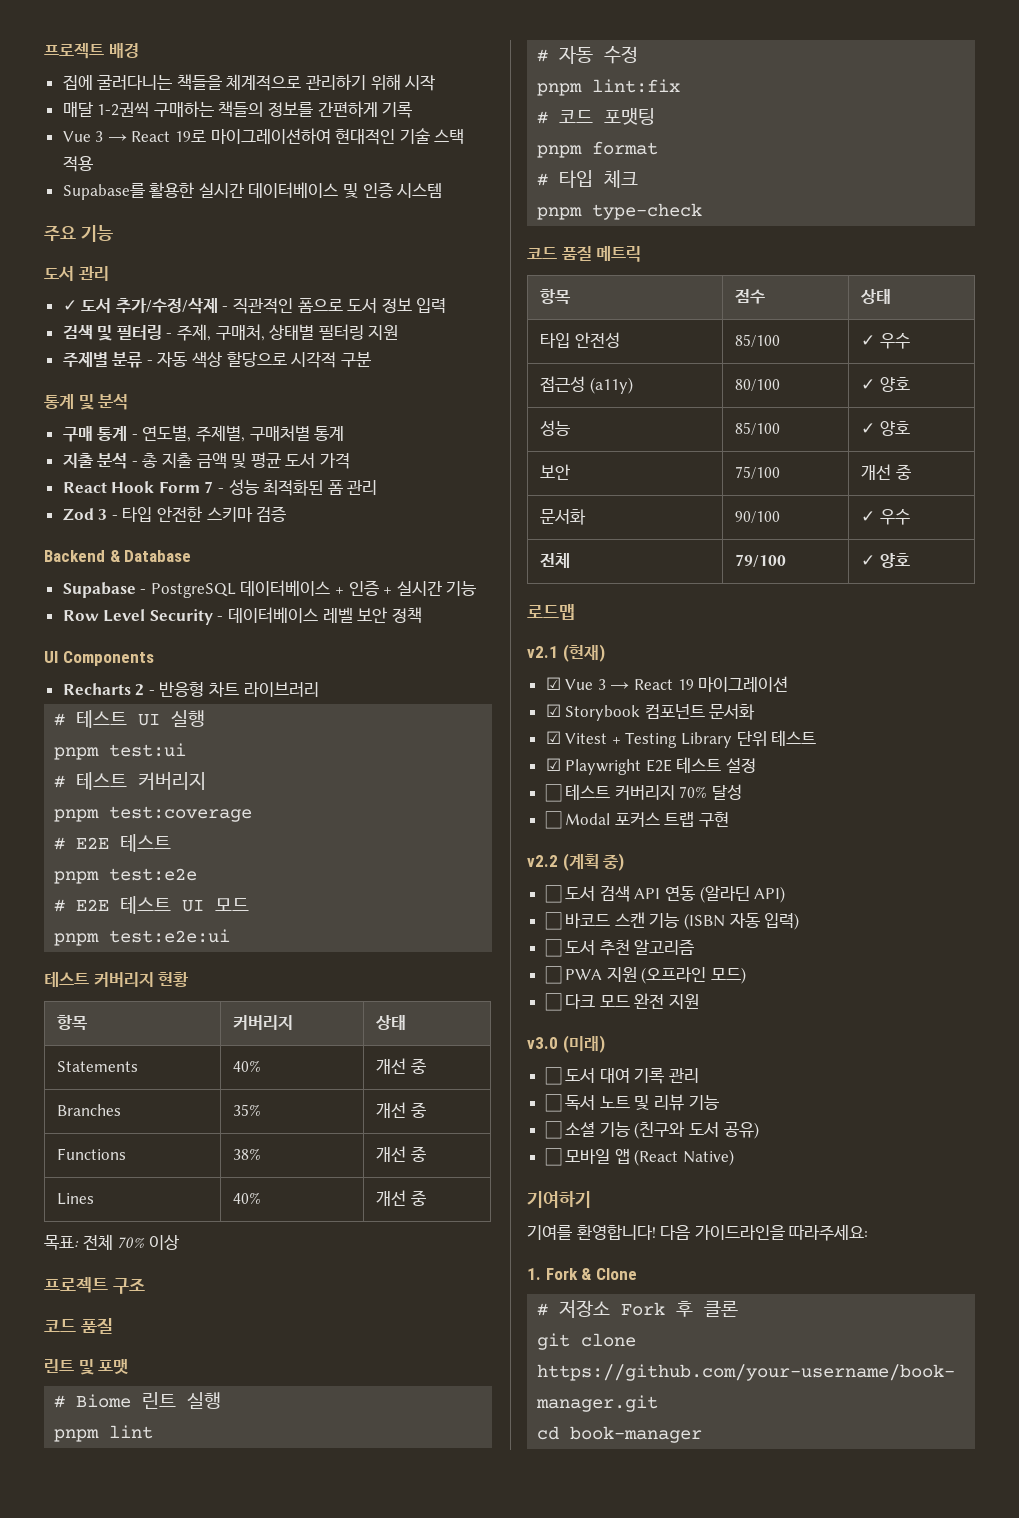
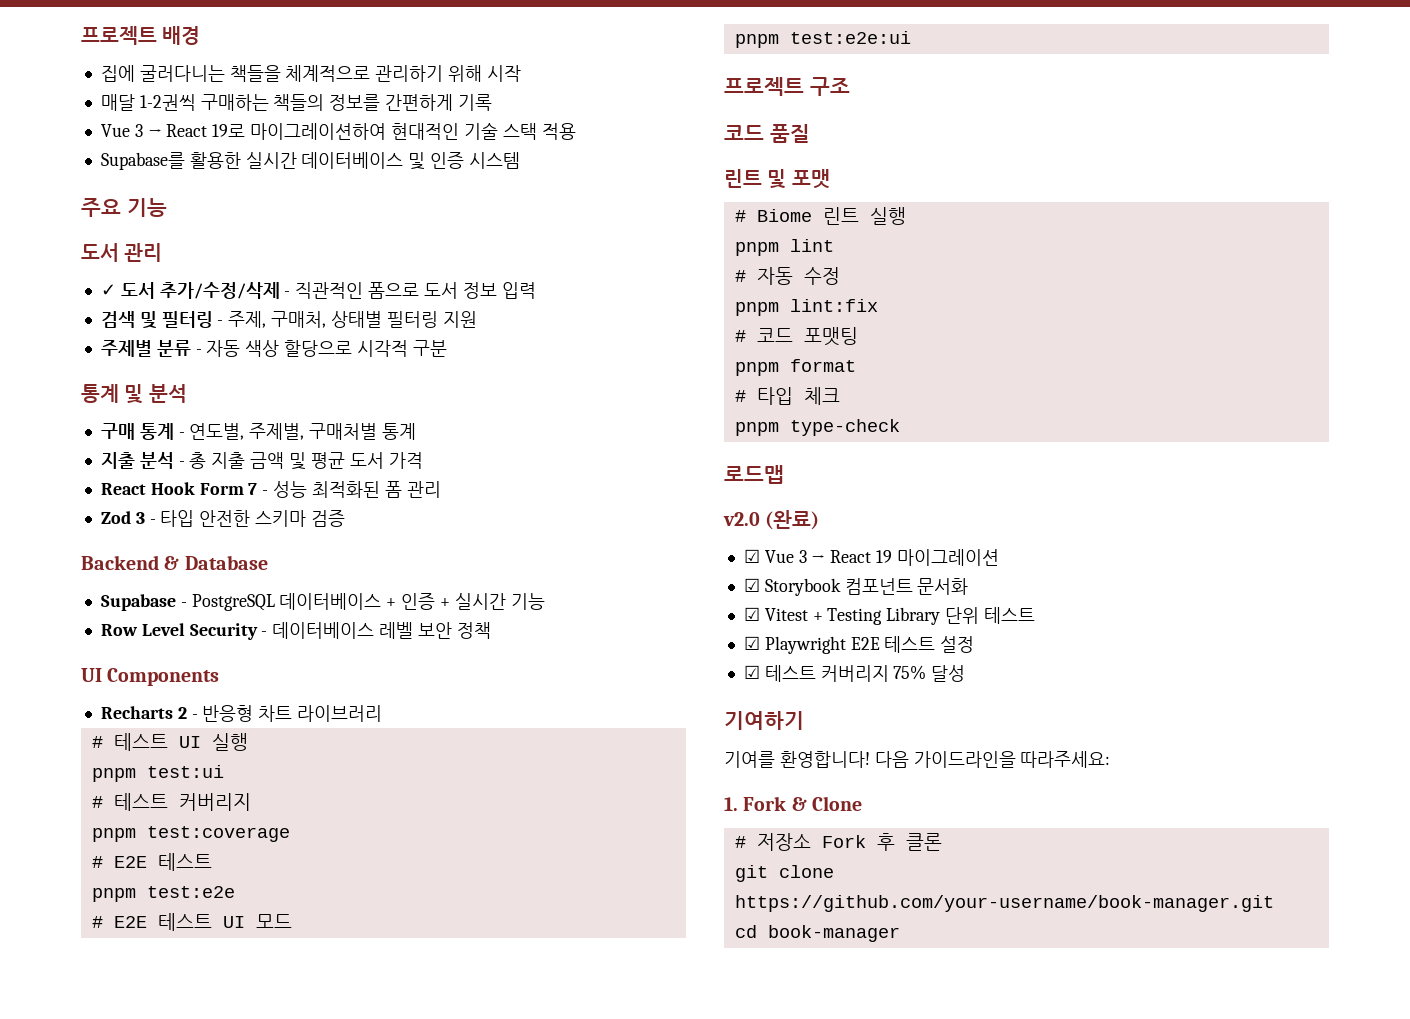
[44,972,190,987] [57,1015,89,1030] [233,1015,294,1030] [375,1015,407,1030] [57,1061,139,1072] [233,1060,262,1072] [376,1058,426,1074] [57,1104,122,1116] [233,1104,262,1116] [376,1102,426,1118] [57,1148,127,1160] [233,1148,262,1160] [376,1146,426,1162] [57,1193,95,1205] [233,1192,262,1204] [376,1190,426,1206] [44,1234,179,1250] // 테스트 커버리지 현황 // 항목 | 커버리지 | 상태 // Statements | 40% | 개선 중 // Branches | 35% | 개선 중 // Functions | 38% | 개선 중 // Lines | 40% | 개선 중 // 목표: 전체 70% 이상 -> (911, 37) none
[527,246,642,262] [540,289,572,304] [735,289,766,304] [860,289,892,304] [540,332,620,348] [735,334,781,347] [861,333,910,349] [540,376,633,394] [735,379,781,391] [861,377,910,392] [540,420,571,436] [735,422,781,435] [861,421,910,436] [540,464,571,480] [735,466,781,479] [861,464,911,480] [540,509,587,525] [735,511,781,523] [861,509,910,525] [540,553,571,568] [735,554,787,567] [861,553,910,568] // 코드 품질 메트릭 // 항목 | 점수 | 상태 // 타입 안전성 | 85/100 | ✓ 우수 // 접근성 (a11y) | 80/100 | ✓ 양호 // 성능 | 85/100 | ✓ 양호 // 보안 | 75/100 | 개선 중 // 문서화 | 90/100 | ✓ 우수 // 전체 | 79/100 | ✓ 양호 -> (900, 427) none
[527,644,605,662] v2.1 (현재) -> [723,510,820,530] v2.0 (완료)
[544,784,708,802] ☐ 테스트 커버리지 70% -> [743,665,927,682] ☑ 테스트 커버리지 75%
[544,811,730,829] [527,853,625,871] [544,885,786,903] [544,912,800,930] [544,939,695,957] [544,966,747,984] [544,993,700,1011] [527,1035,605,1053] [544,1067,700,1085] [544,1094,719,1112] [544,1121,759,1139] [544,1148,735,1166] // ☐ Modal 포커스 트랩 구현 // v2.2 (계획 중) // ☐ 도서 검색 API 연동 (알라딘 API) // ☐ 바코드 스캔 기능 (ISBN 자동 입력) // ☐ 도서 추천 알고리즘 // ☐ PWA 지원 (오프라인 모드) // ☐ 다크 모드 완전 지원 // v3.0 (미래) // ☐ 도서 대여 기록 관리 // ☐ 독서 노트 및 리뷰 기능 // ☐ 소셜 기능 (친구와 도서 공유) // ☐ 모바일 앱 (React Native) -> (966, 673) none

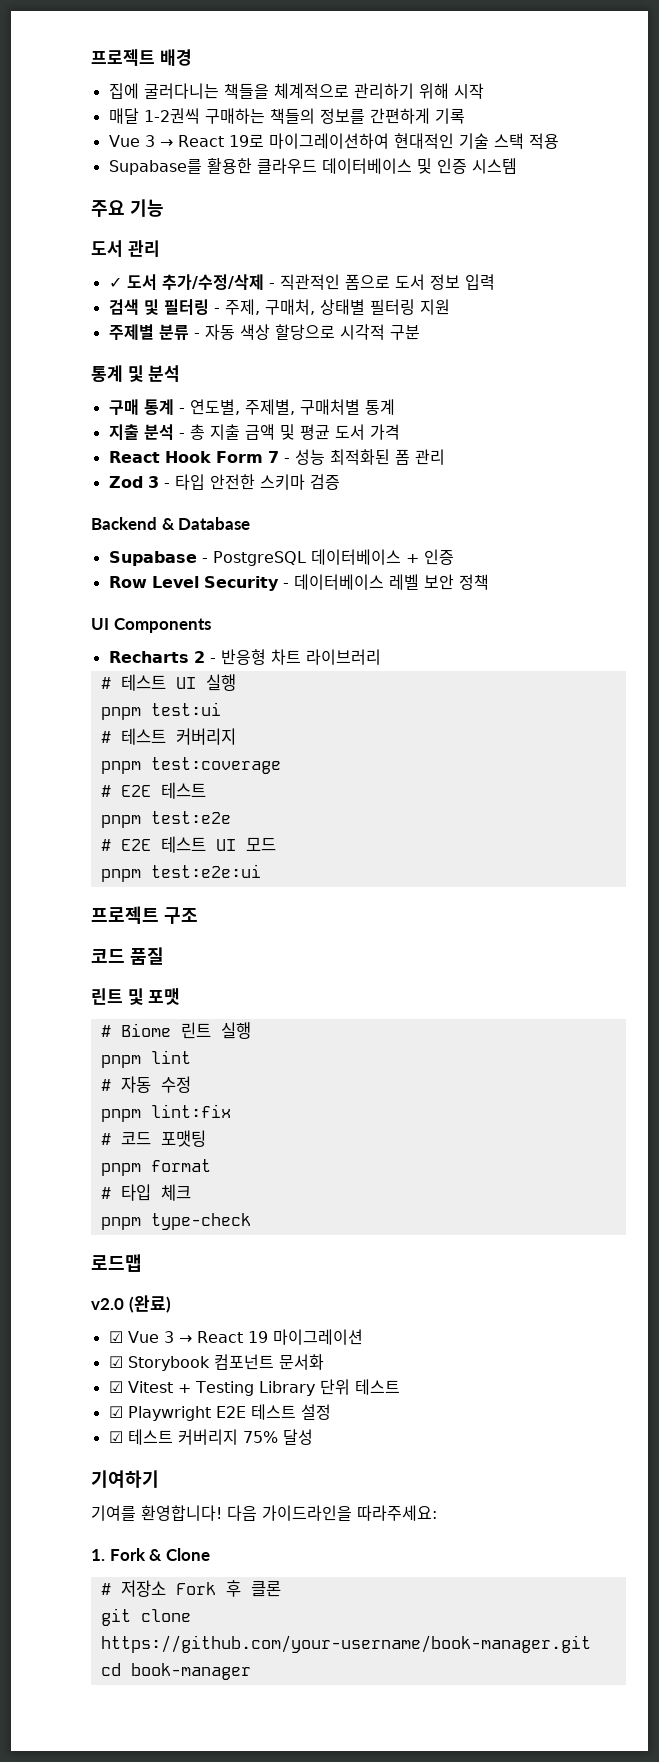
[245,152,297,169] 실시간 -> [256,158,317,174] 클라우드
[439,593,545,610] + 실시간 기능 -> (454, 557) none

